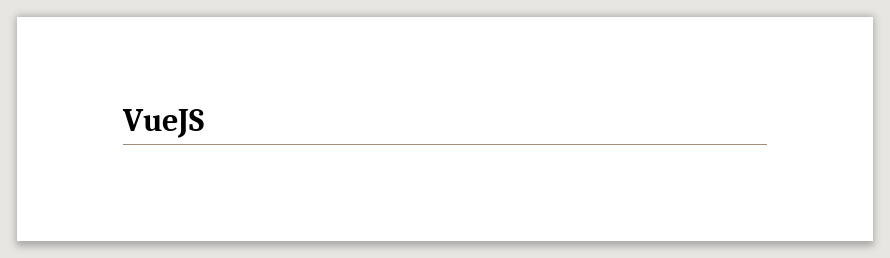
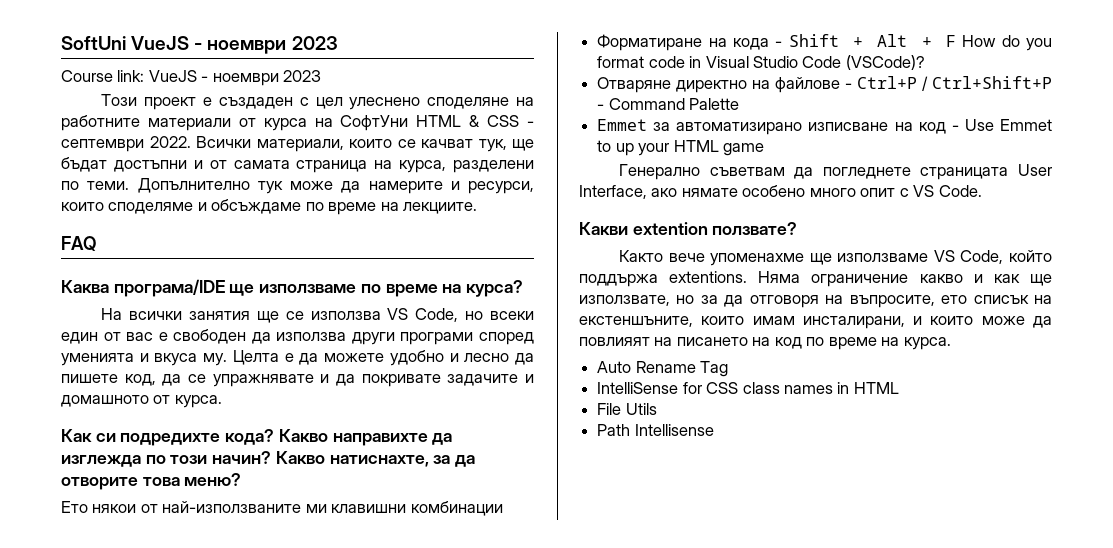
[122,109,204,138] VueJS -> [61,36,338,54] [61,70,322,86] [101,94,534,110] [61,115,535,131] [61,136,534,152] [61,157,534,173] [61,178,534,194] [61,199,478,215] [61,236,96,251] [61,279,524,297] [101,308,534,323] [61,329,534,345] [61,350,535,366] [61,374,534,387] [61,395,222,408] [61,429,453,446] [61,451,476,467] [61,473,242,490] [61,501,503,516] [597,34,1052,51] [597,55,925,70] [597,76,1052,93] [597,98,740,110] [597,119,1052,135] [597,140,764,156] [619,164,1052,180] [579,185,982,199] [579,222,798,235] [619,250,1052,266] [579,271,1052,287] [579,295,1052,308] [579,316,1052,329] [579,337,951,350] [597,361,729,377] [597,382,899,394] [597,403,657,415] [597,424,714,436] SoftUni VueJS - ноември 2023 // Course link: VueJS - ноември 2023 // Този проект е създаден с цел улеснено споделяне на работните материали от курса на СофтУни HTML & CSS - септември 2022. Всички материали, които се качват тук, ще бъдат достъпни и от самата страница на курса, разделени по теми. Допълнително тук може да намерите и ресурси, които споделяме и обсъждаме по време на лекциите. // FAQ // Каква програма/IDE ще използваме по време на курса? // На всички занятия ще се използва VS Code, но всеки един от вас е свободен да използва други програми според уменията и вкуса му. Целта е да можете удобно и лесно да пишете код, да се упражнявате и да покривате задачите и домашното от курса. // Как си подредихте кода? Какво направихте да изглежда по този начин? Какво натиснахте, за да отворите това меню? // Ето някои от най-използваните ми клавишни комбинации // Форматиране на кода - Shift + Alt + F How do you format code in Visual Studio Code (VSCode)? // Отваряне директно на файлове - Ctrl+P / Ctrl+Shift+P - Command Palette // Emmet за автоматизирано изписване на код - Use Emmet to up your HTML game // Генерално съветвам да погледнете страницата User Interface, ако нямате особено много опит с VS Code. // Какви extention ползвате? // Както вече упоменахме ще използваме VS Code, който поддържа extentions. Няма ограничение какво и как ще използвате, но за да отговоря на въпросите, ето списък на екстеншъните, които имам инсталирани, и които може да повлияят на писането на код по време на курса. // Auto Rename Tag // IntelliSense for CSS class names in HTML // File Utils // Path Intellisense

